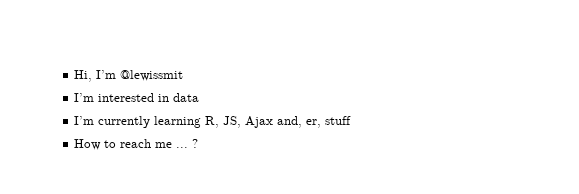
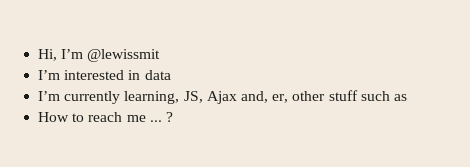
[154,116,220,128] learning R, -> [124,91,180,104] learning,
(322, 123) none -> [292,91,326,101] other
(352, 120) none -> [360,91,407,101] such as

